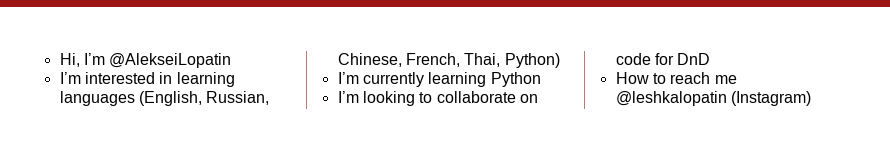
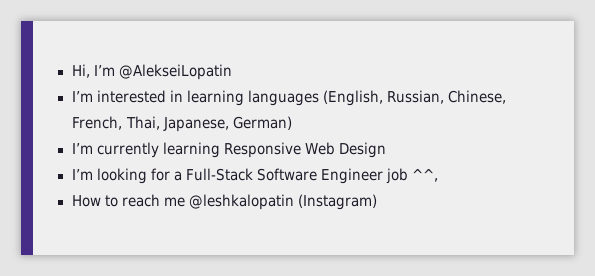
[504,53,560,68] Python) -> [162,116,292,132] Japanese, German)
[490,72,541,87] Python -> [223,142,386,158] Responsive Web Design
[419,91,538,103] [615,53,711,65] to collaborate on code for DnD -> [150,168,438,184] for a Full-Stack Software Engineer job ^^,

